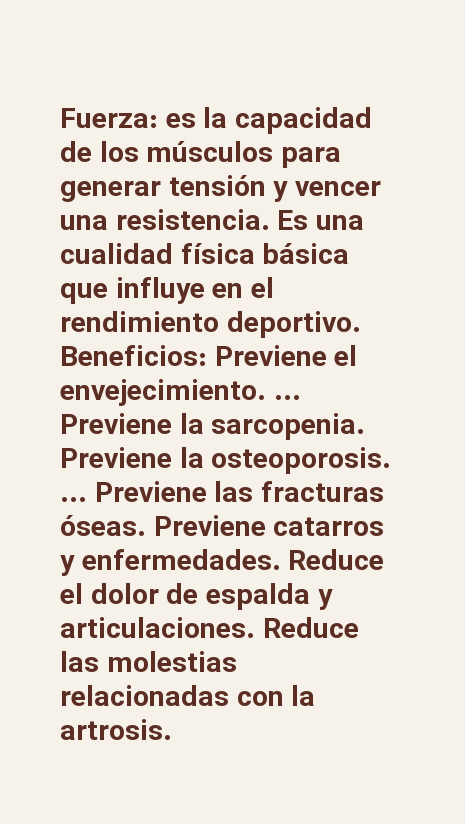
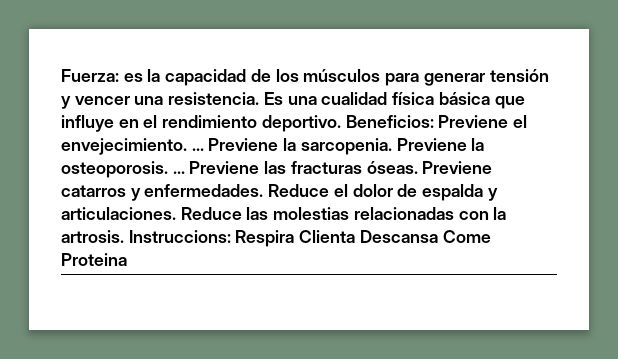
(172, 729) none -> [128,230,491,247] [61,253,127,266] Instruccions: Respira Clienta Descansa Come Proteina

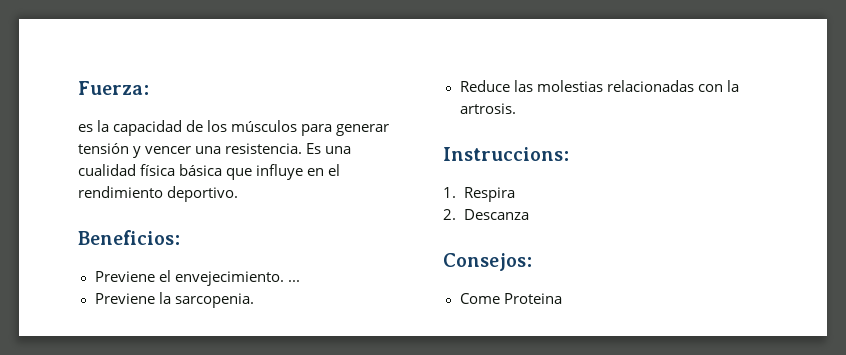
(119, 75) none -> (149, 88) //
(341, 123) none -> (239, 194) //
(434, 121) none -> (180, 237) //
(204, 149) none -> (300, 281) //
[396,138,485,151] [61,161,493,178] [61,184,498,201] [61,207,176,220] Previene la osteoporosis. ... Previene las fracturas óseas. Previene catarros y enfermedades. Reduce el dolor de espalda y articulaciones. -> (254, 300) //
(124, 236) none -> (516, 108) //
(231, 236) none -> [443,187,456,198] // 1.
[299,230,438,243] Clienta Descansa -> [443,209,529,220] [443,253,532,271] // 2. Descanza // Consejos: //

